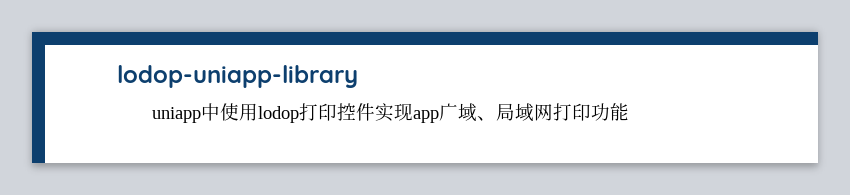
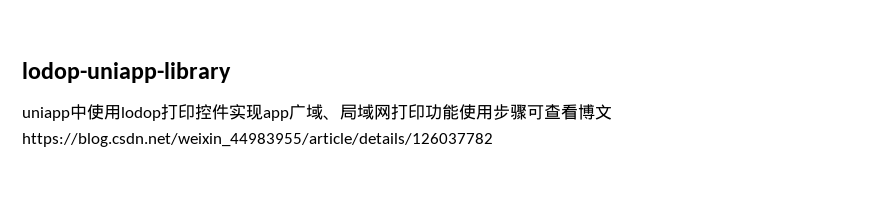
(630, 112) none -> [459,104,612,120] [22,133,493,147] 使用步骤可查看博文https://blog.csdn.net/weixin_44983955/article/details/126037782

